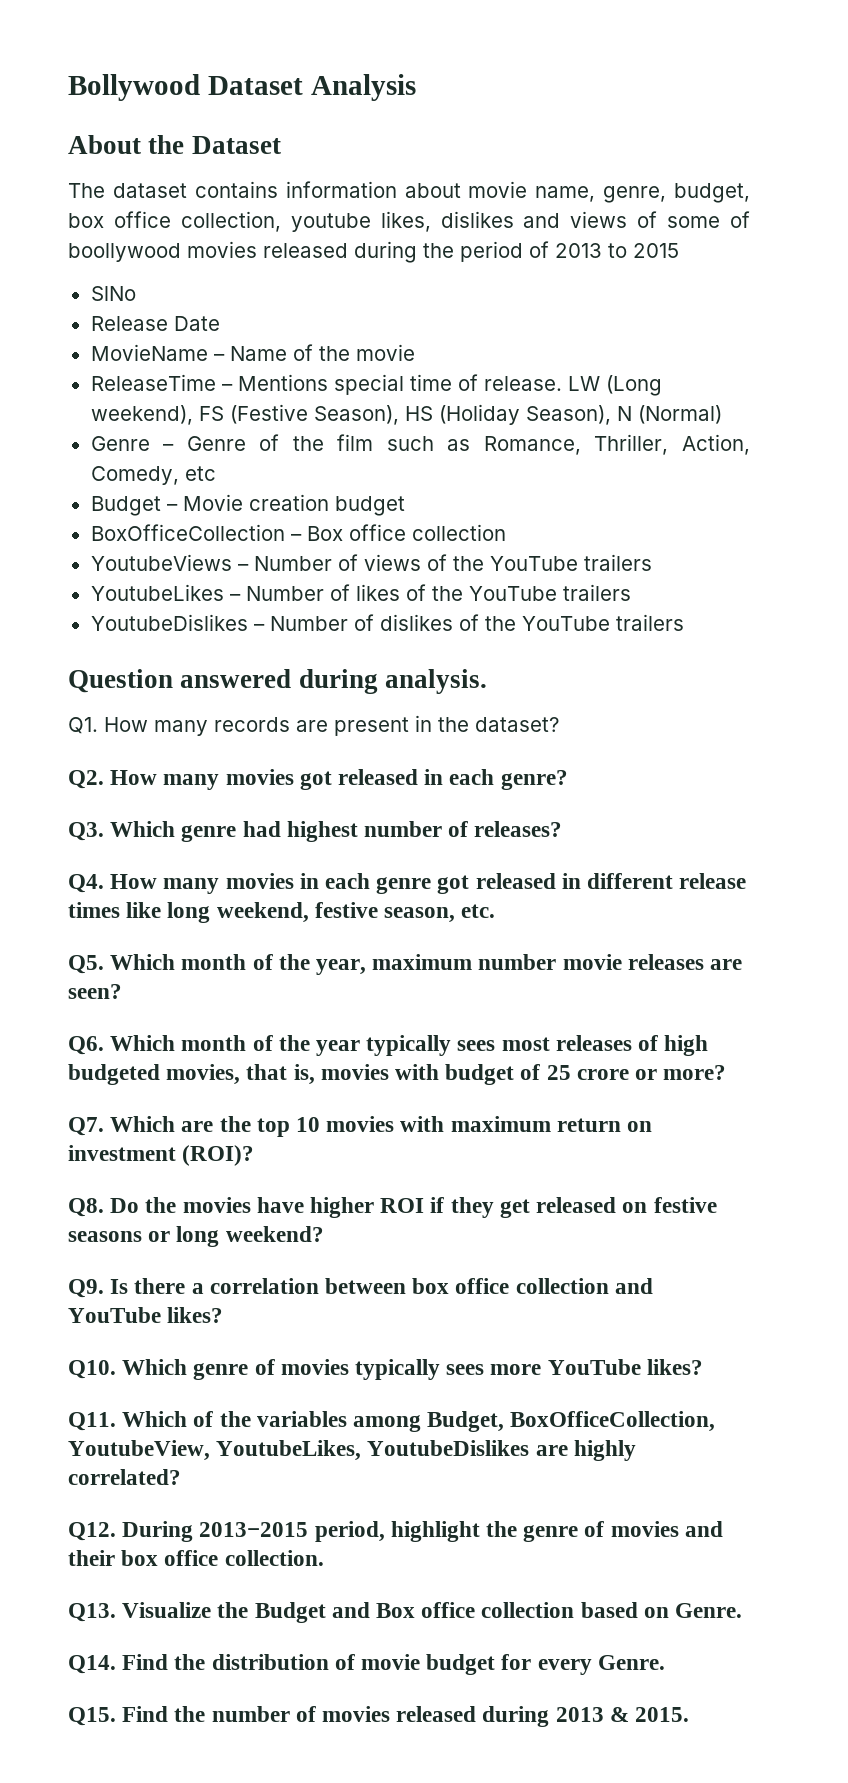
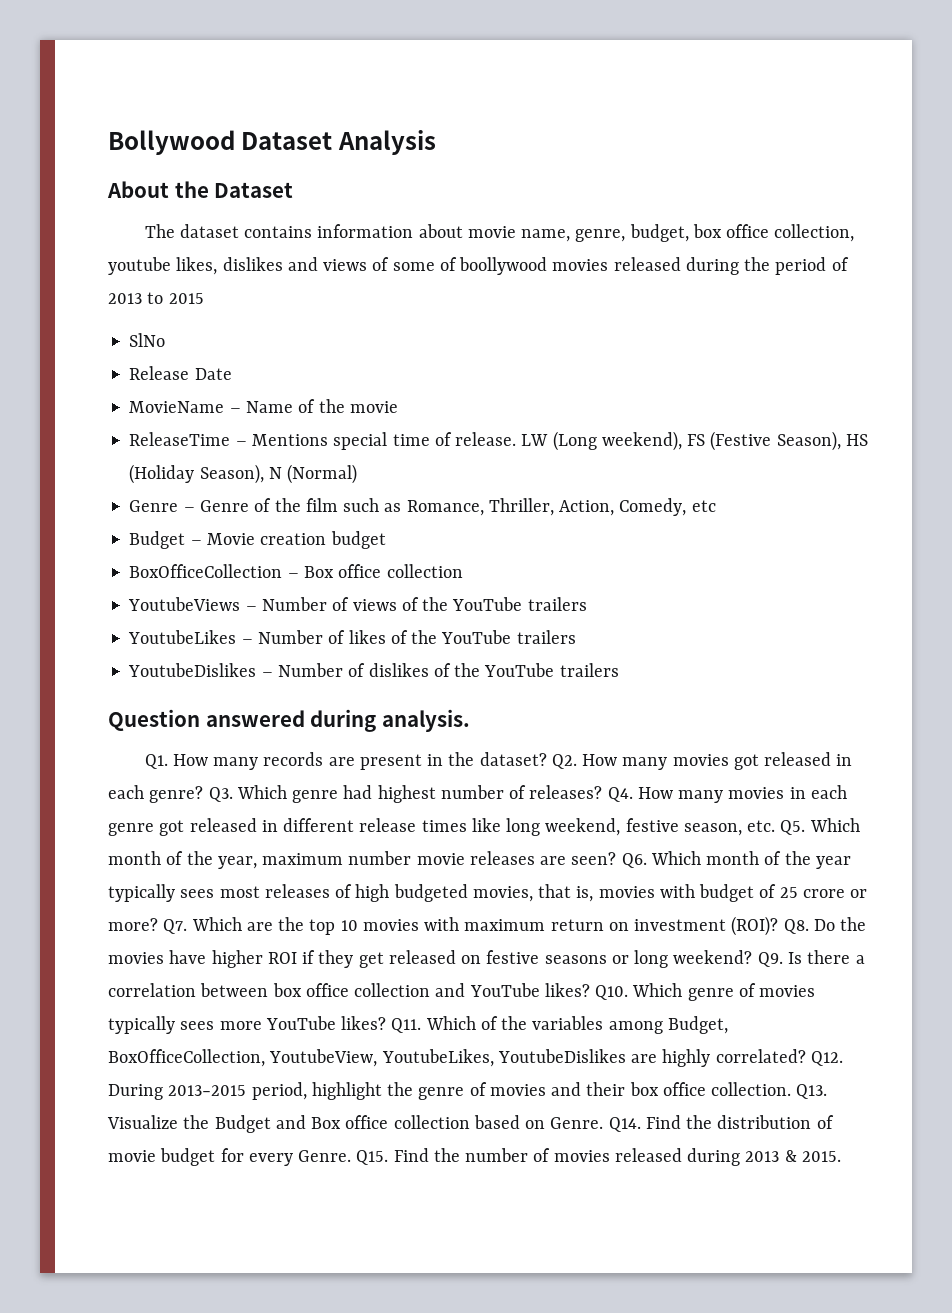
(559, 724) // -> (547, 759) none
(568, 780) // -> (204, 794) none
(563, 829) // -> (603, 792) none
(496, 911) // -> (776, 826) none
(122, 991) // -> (617, 858) none
(727, 1072) // -> (158, 924) none
(255, 1155) // -> (779, 926) none
(324, 1234) // -> (753, 957) none
(224, 1315) // -> (590, 990) none
(703, 1367) // -> (387, 1023) none
(181, 1477) // -> (806, 1056) none
(324, 1558) // -> (792, 1089) none
(743, 1610) // -> (604, 1123) none
(665, 1662) // -> (352, 1156) none

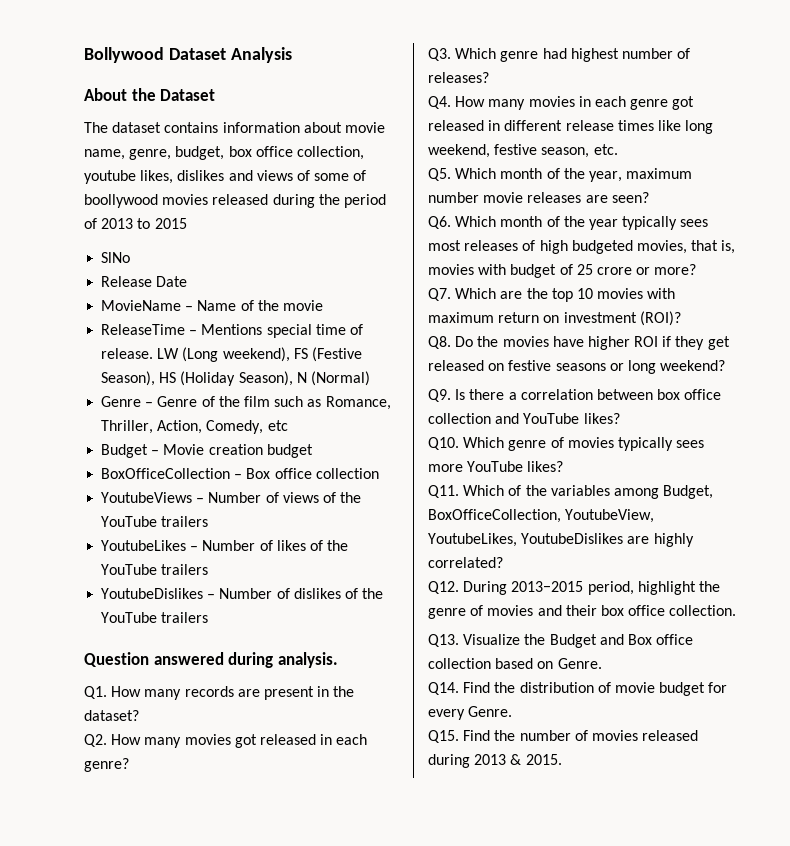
(547, 759) none -> (139, 715) //
(204, 794) none -> (129, 765) //
(603, 792) none -> (489, 77) //
(776, 826) none -> (618, 149) //
(617, 858) none -> (649, 197) //
(158, 924) none -> (697, 269) //
(779, 926) none -> (681, 318) //
(753, 957) none -> (726, 365) //
(590, 990) none -> (620, 418) //
(387, 1023) none -> (564, 466) //
(806, 1056) none -> (503, 562) //
(792, 1089) none -> (737, 610) //
(604, 1123) none -> (602, 663) //
(352, 1156) none -> (513, 711) //

